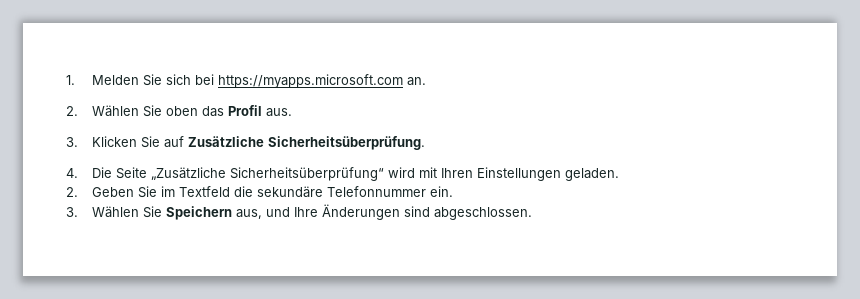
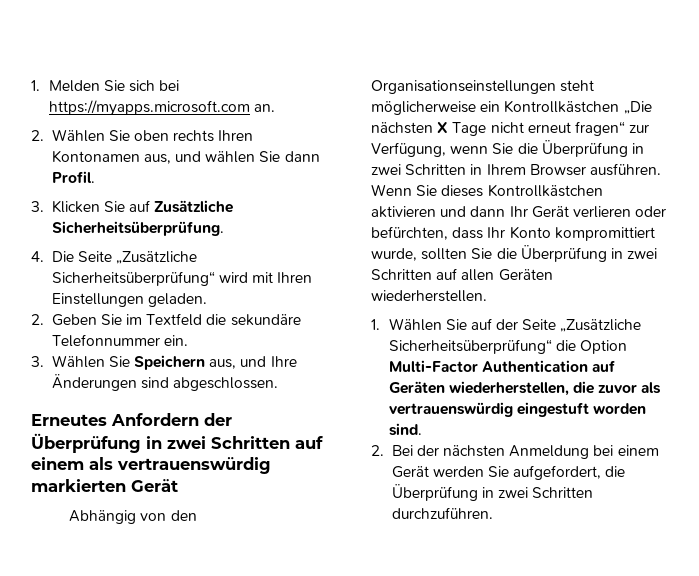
[201,105,292,117] das Profil aus. -> [173,130,254,142] [51,150,320,164] [51,171,95,183] rechts Ihren Kontonamen aus, und wählen Sie dann Profil.
(532, 213) none -> [31,413,232,426] [31,433,323,453] [31,457,271,474] [31,479,178,492] [69,510,197,524] [371,80,595,94] [371,100,652,115] [371,121,650,136] [371,140,644,157] [371,163,661,176] [371,184,603,197] [371,206,667,218] [371,226,655,241] [371,245,658,262] [371,268,553,281] [371,290,487,302] [371,318,642,332] [388,339,627,354] [388,360,615,373] [388,381,662,396] [388,402,646,417] [388,423,422,436] [371,445,659,459] [391,465,626,480] [391,484,594,501] [391,507,493,519] // Erneutes Anfordern der Überprüfung in zwei Schritten auf einem als vertrauenswürdig markierten Gerät // Abhängig von den Organisationseinstellungen steht möglicherweise ein Kontrollkästchen „Die nächsten X Tage nicht erneut fragen“ zur Verfügung, wenn Sie die Überprüfung in zwei Schritten in Ihrem Browser ausführen. Wenn Sie dieses Kontrollkästchen aktivieren und dann Ihr Gerät verlieren oder befürchten, dass Ihr Konto kompromittiert wurde, sollten Sie die Überprüfung in zwei Schritten auf allen Geräten wiederherstellen. // 1. Wählen Sie auf der Seite „Zusätzliche Sicherheitsüberprüfung“ die Option Multi-Factor Authentication auf Geräten wiederherstellen, die zuvor als vertrauenswürdig eingestuft worden sind. // 2. Bei der nächsten Anmeldung bei einem Gerät werden Sie aufgefordert, die Überprüfung in zwei Schritten durchzuführen.

